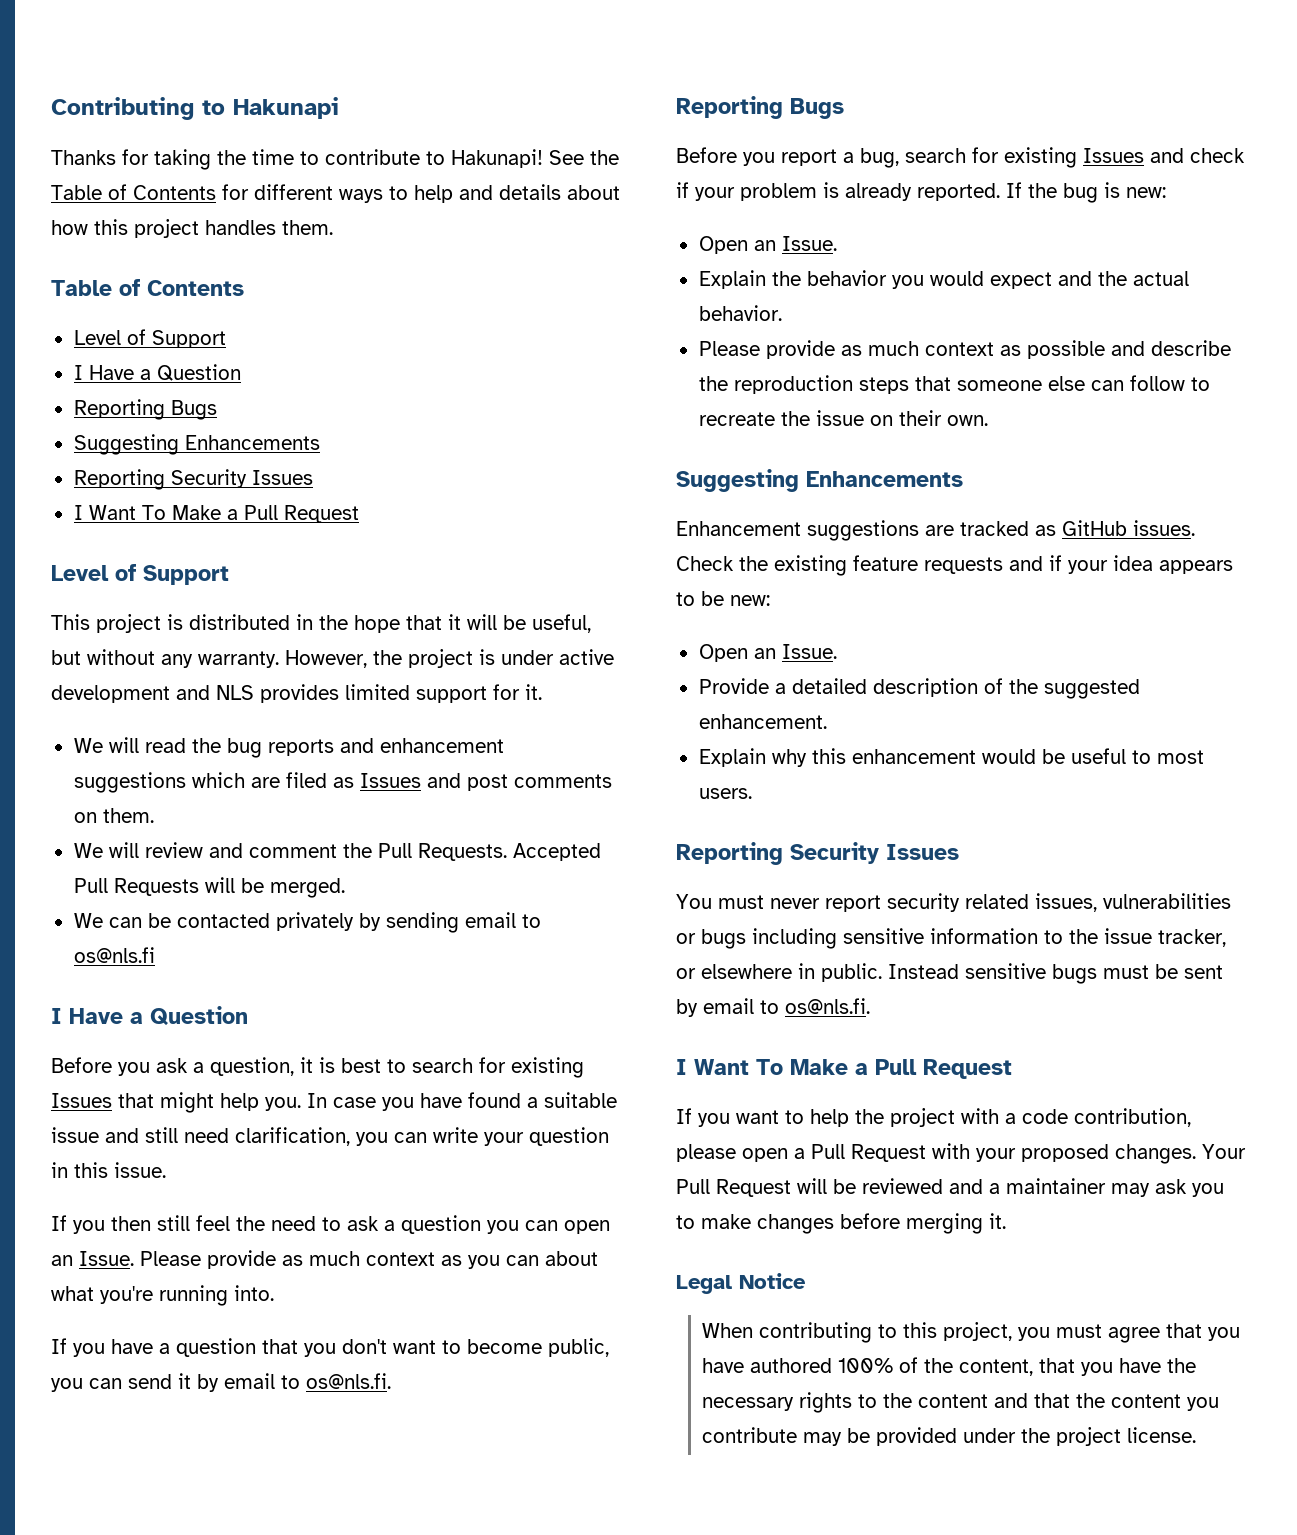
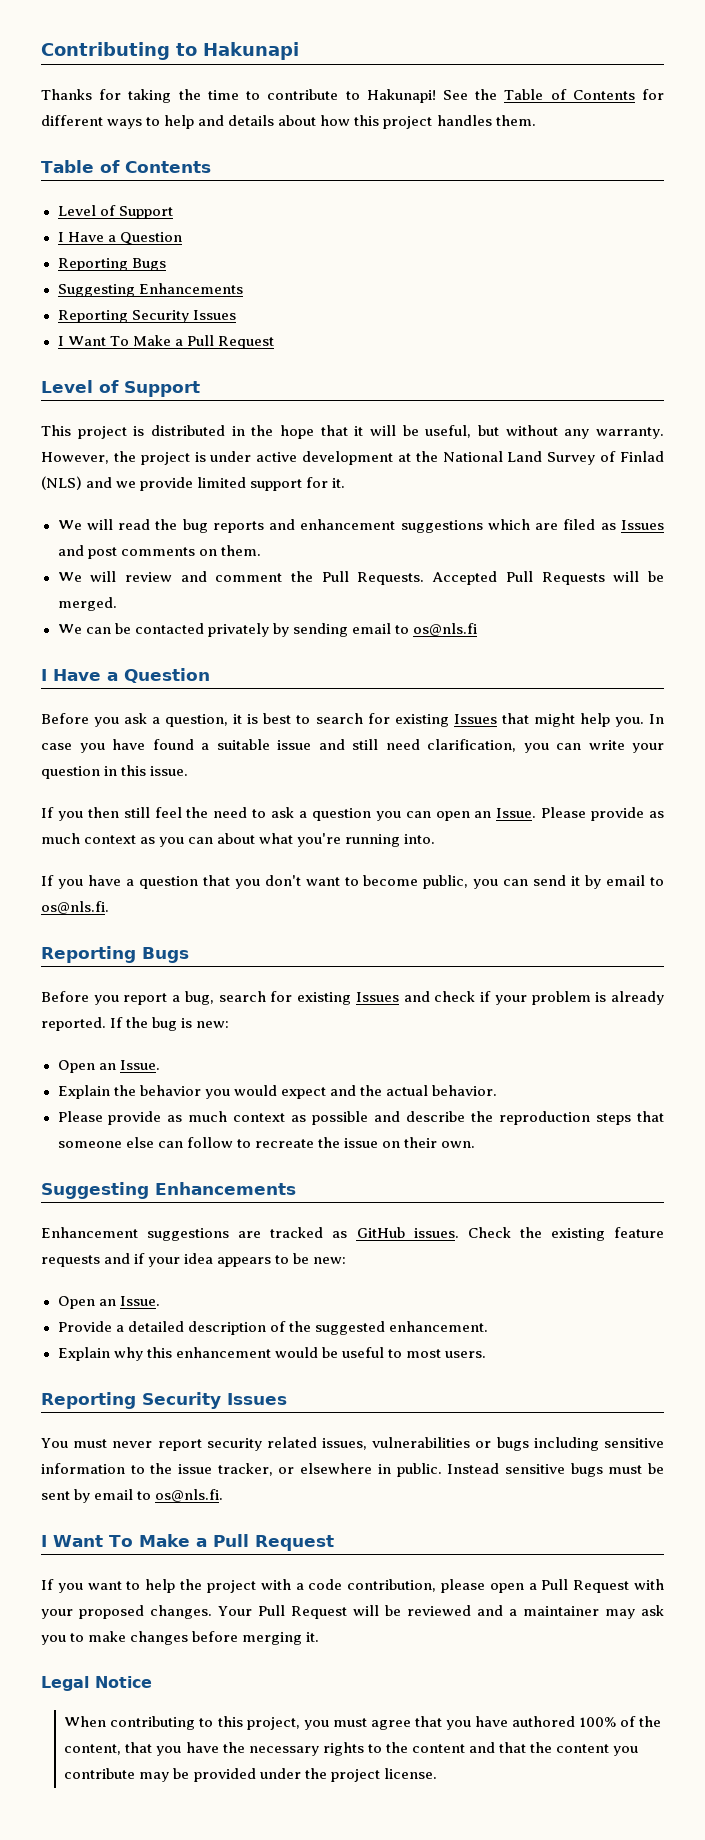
[176,684,339,703] and NLS provides -> [397,451,664,465] [41,476,194,491] at the National Land Survey of Finlad (NLS) and we provide

